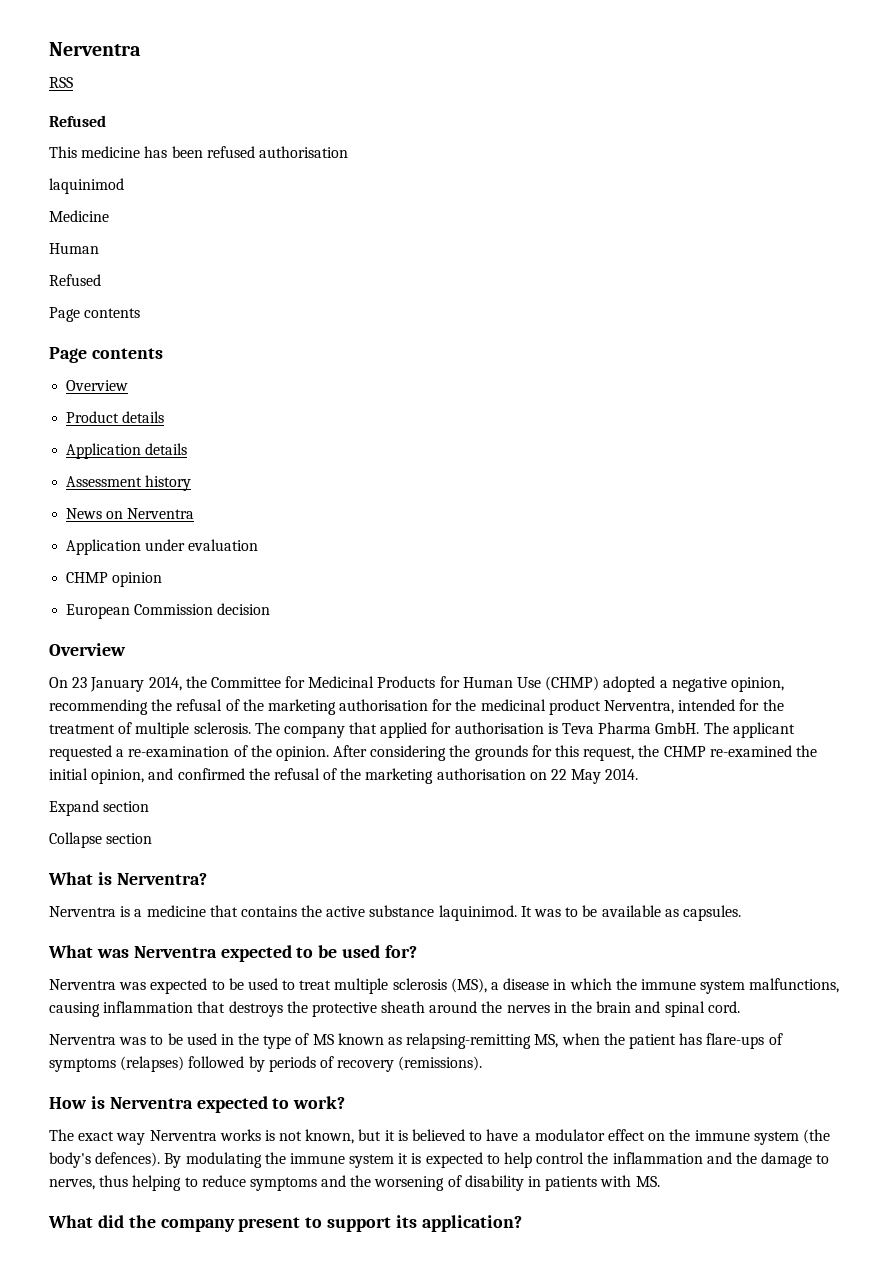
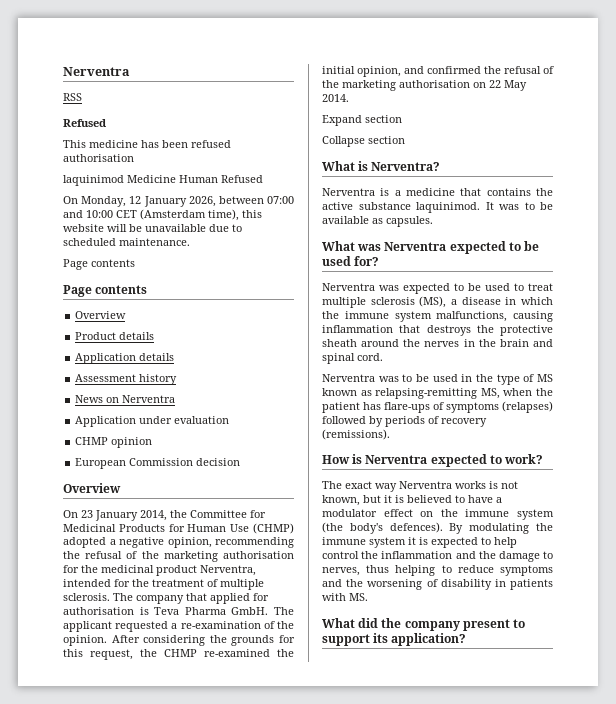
[49,210,109,222] [49,243,99,254] [49,274,101,286] // Medicine // Human // Refused -> [127,175,263,183] [63,196,294,207] [63,209,262,221] [63,224,242,232] [63,238,190,246] Medicine Human Refused // On Monday, 12 January 2026, between 07:00 and 10:00 CET (Amsterdam time), this website will be unavailable due to scheduled maintenance.

